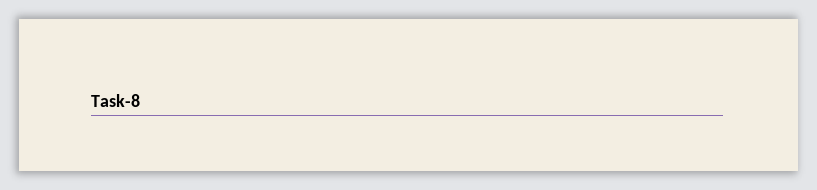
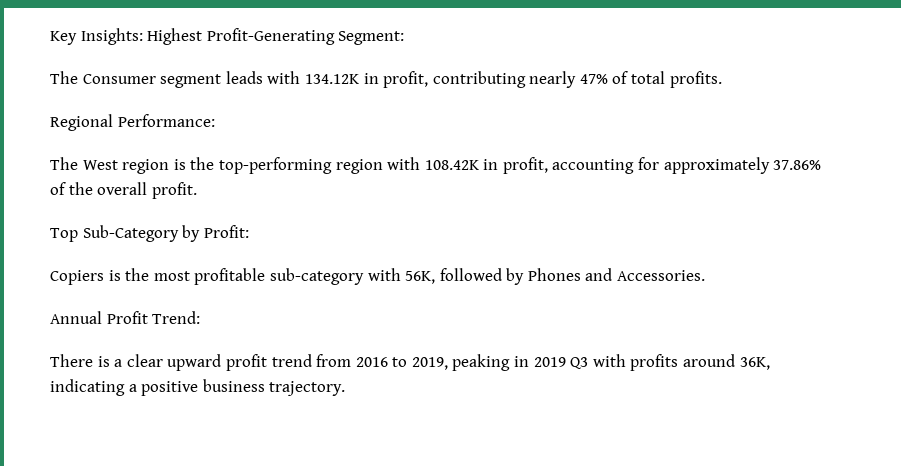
[91,94,140,107] Task-8 -> [50,28,405,45] [50,71,722,88] [50,114,215,131] [50,157,822,174] [50,182,197,199] [50,225,249,242] [50,268,706,285] [50,311,201,324] [50,354,770,371] [50,379,346,396] Key Insights: Highest Profit-Generating Segment: // The Consumer segment leads with 134.12K in profit, contributing nearly 47% of total profits. // Regional Performance: // The West region is the top-performing region with 108.42K in profit, accounting for approximately 37.86% of the overall profit. // Top Sub-Category by Profit: // Copiers is the most profitable sub-category with 56K, followed by Phones and Accessories. // Annual Profit Trend: // There is a clear upward profit trend from 2016 to 2019, peaking in 2019 Q3 with profits around 36K, indicating a positive business trajectory.

